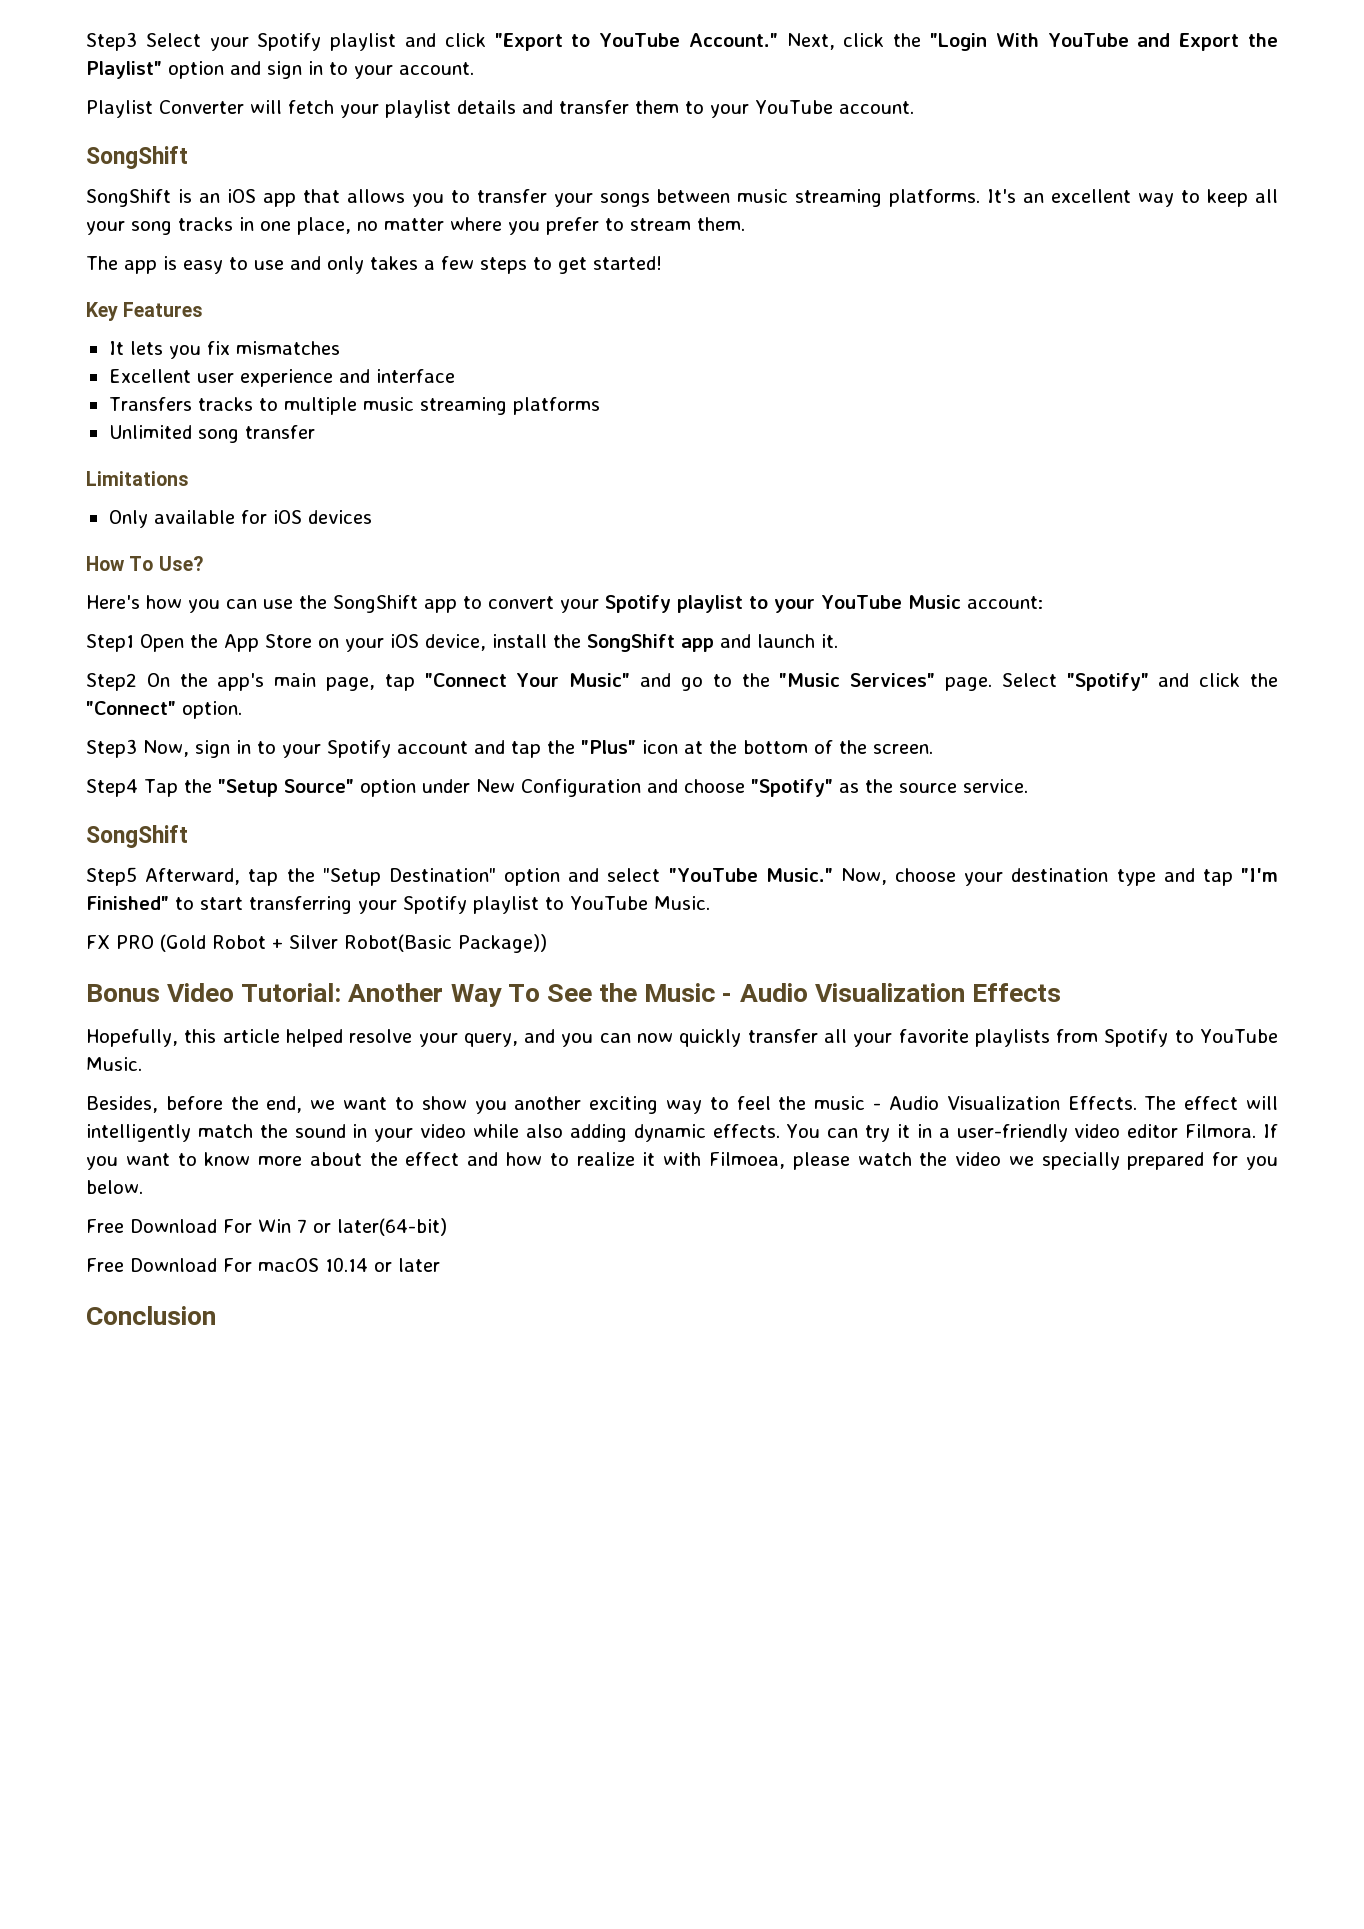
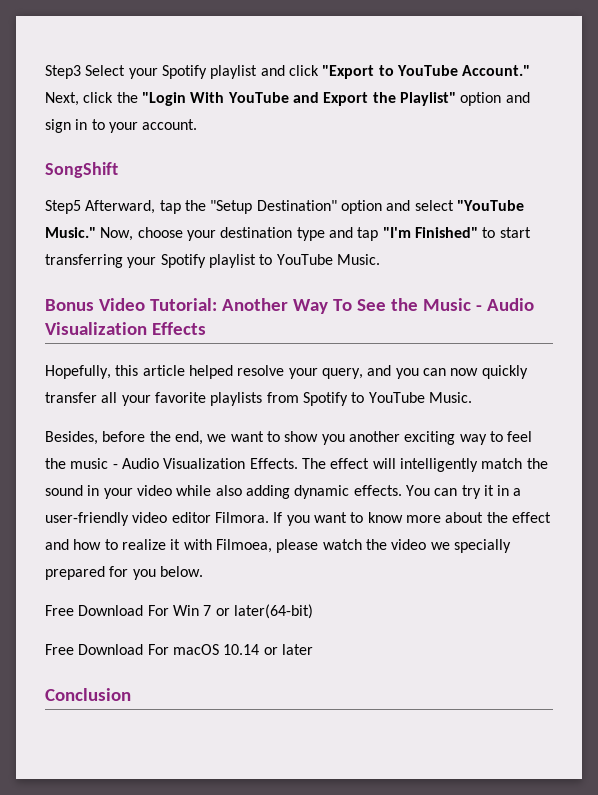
[86,100,914,118] [86,146,188,169] [86,189,1279,207] [86,217,745,235] [86,256,662,274] [86,302,204,321] [108,341,340,359] [108,369,455,387] [108,397,600,415] [108,425,315,443] [86,471,189,486] [108,510,372,528] [86,556,203,571] [86,595,1043,613] [86,634,838,652] [86,673,1279,691] [86,701,242,719] [86,739,933,758] [86,779,1028,797] // Playlist Converter will fetch your playlist details and transfer them to your YouTube account. // SongShift // SongShift is an iOS app that allows you to transfer your songs between music streaming platforms. It's an excellent way to keep all your song tracks in one place, no matter where you prefer to stream them. // The app is easy to use and only takes a few steps to get started! // Key Features // It lets you fix mismatches // Excellent user experience and interface // Transfers tracks to multiple music streaming platforms // Unlimited song transfer // Limitations // Only available for iOS devices // How To Use? // Here's how you can use the SongShift app to convert your Spotify playlist to your YouTube Music account: // Step1 Open the App Store on your iOS device, install the SongShift app and launch it. // Step2 On the app's main page, tap "Connect Your Music" and go to the "Music Services" page. Select "Spotify" and click the "Connect" option. // Step3 Now, sign in to your Spotify account and tap the "Plus" icon at the bottom of the screen. // Step4 Tap the "Setup Source" option under New Configuration and choose "Spotify" as the source service. -> (198, 124) none
[86,934,547,953] // FX PRO (Gold Robot + Silver Robot(Basic Package)) -> (380, 259) none

